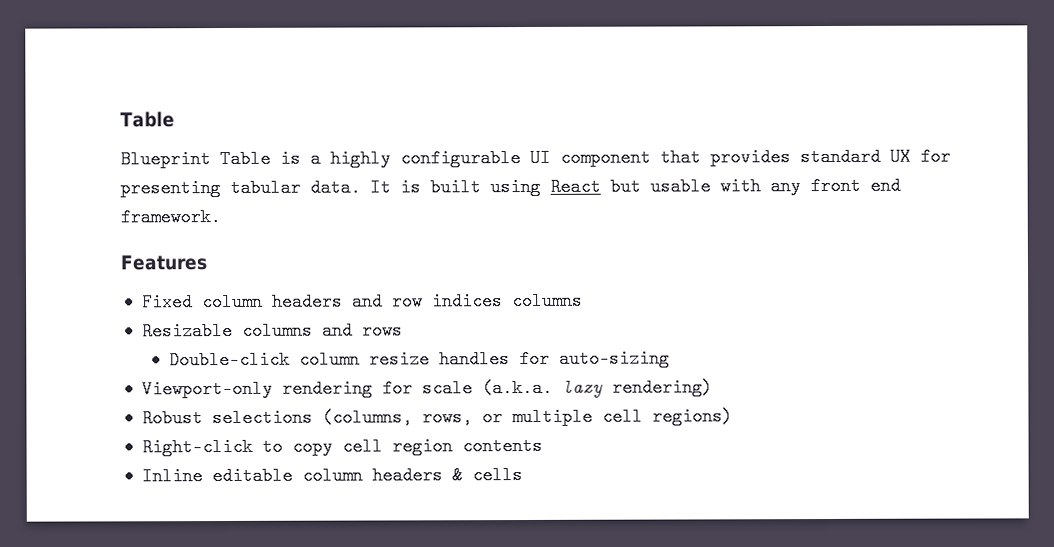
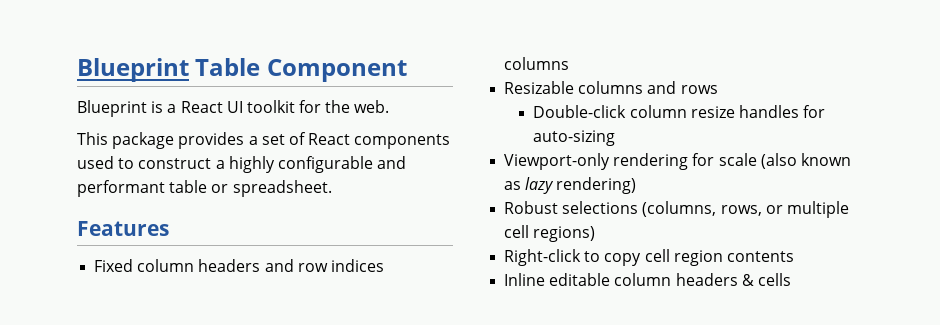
[120,111,175,128] [120,149,271,169] Table // Blueprint Table -> [77,58,407,82] [77,100,147,117] Blueprint Table Component // Blueprint
[330,147,951,168] [120,176,901,198] [120,208,221,227] highly configurable UI component that provides standard UX for presenting tabular data. It is built using React but usable with any front end framework. -> [180,100,390,113] [77,132,451,149] [77,156,407,173] [77,180,332,197] React UI toolkit for the web. // This package provides a set of React components used to construct a highly configurable and performant table or spreadsheet.
[481,378,553,398] (a.k.a. -> [760,153,851,169] [504,181,522,190] (also known as

